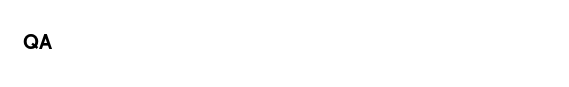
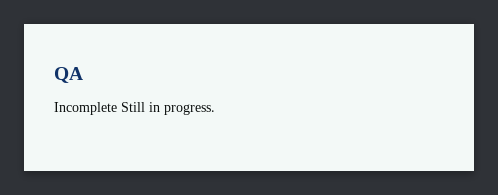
(53, 41) none -> [54,102,215,115] // Incomplete Still in progress.

